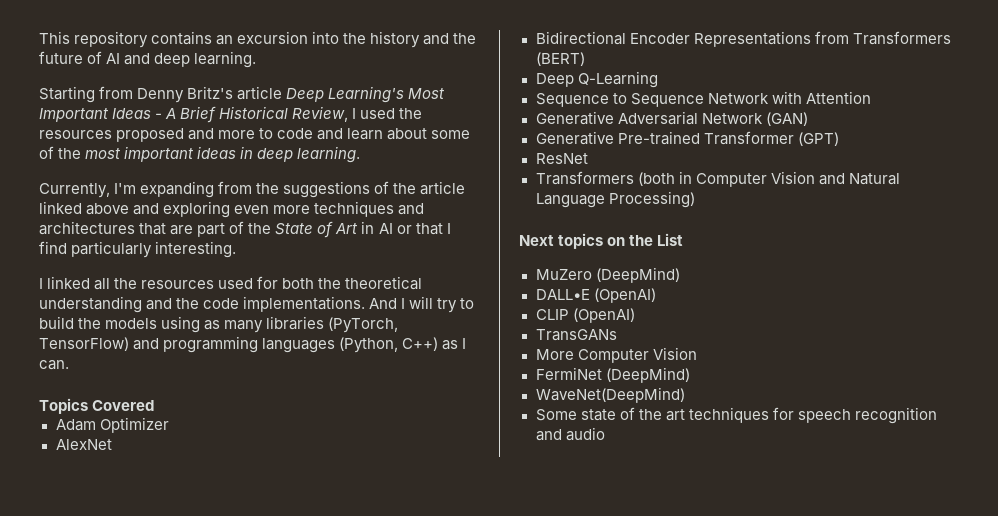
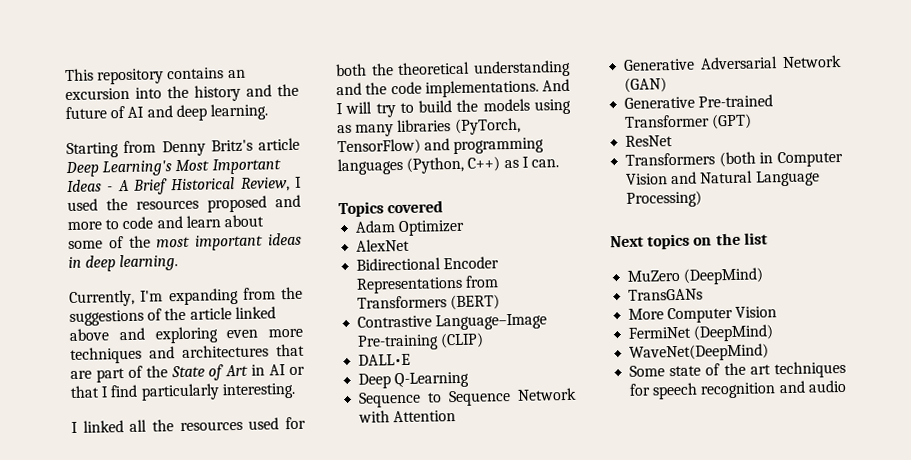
[92,400,155,411] Covered -> [387,200,444,214] covered
(585, 59) none -> [357,313,548,331] [357,332,485,351] [358,353,412,366] // Contrastive Language–Image Pre-training (CLIP) // DALL•E
[657,233,684,246] List -> [743,232,768,245] list
[535,288,656,303] [535,308,635,323] // DALL•E (OpenAI) // CLIP (OpenAI) -> (765, 276) none

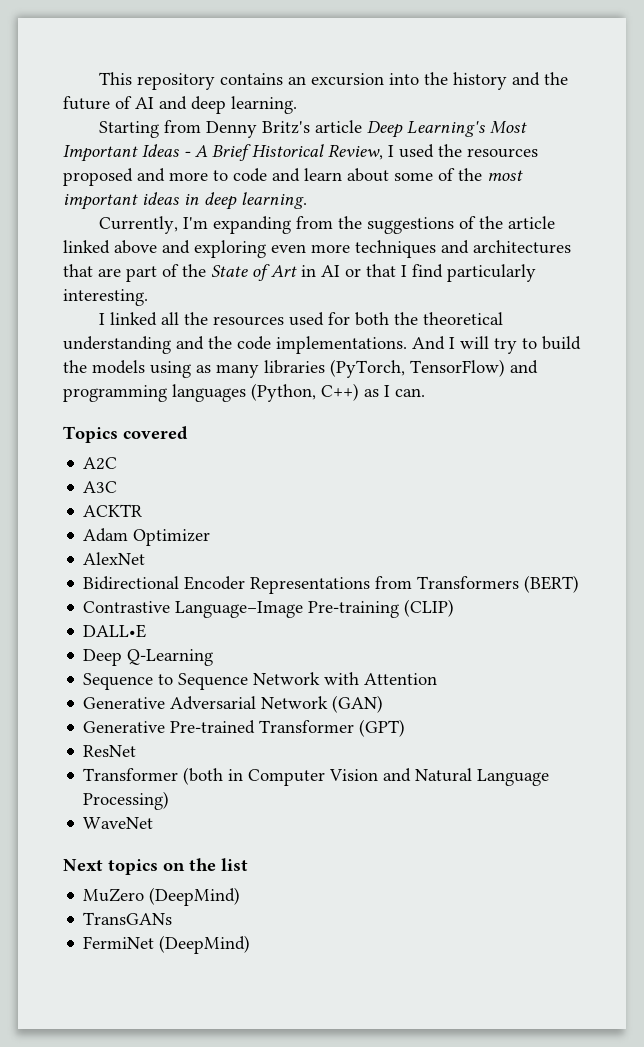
(444, 207) none -> [83,457,118,470] [83,481,118,493] [83,504,143,517] // A2C // A3C // ACKTR
[625,152,716,166] Transformers -> [83,768,179,781] Transformer
(703, 199) none -> [83,817,154,829] // WaveNet
[628,306,778,324] // More Computer Vision -> (173, 918) none
[629,343,770,362] [629,360,846,379] [629,379,847,400] // WaveNet(DeepMind) // Some state of the art techniques for speech recognition and audio -> (251, 944) none

